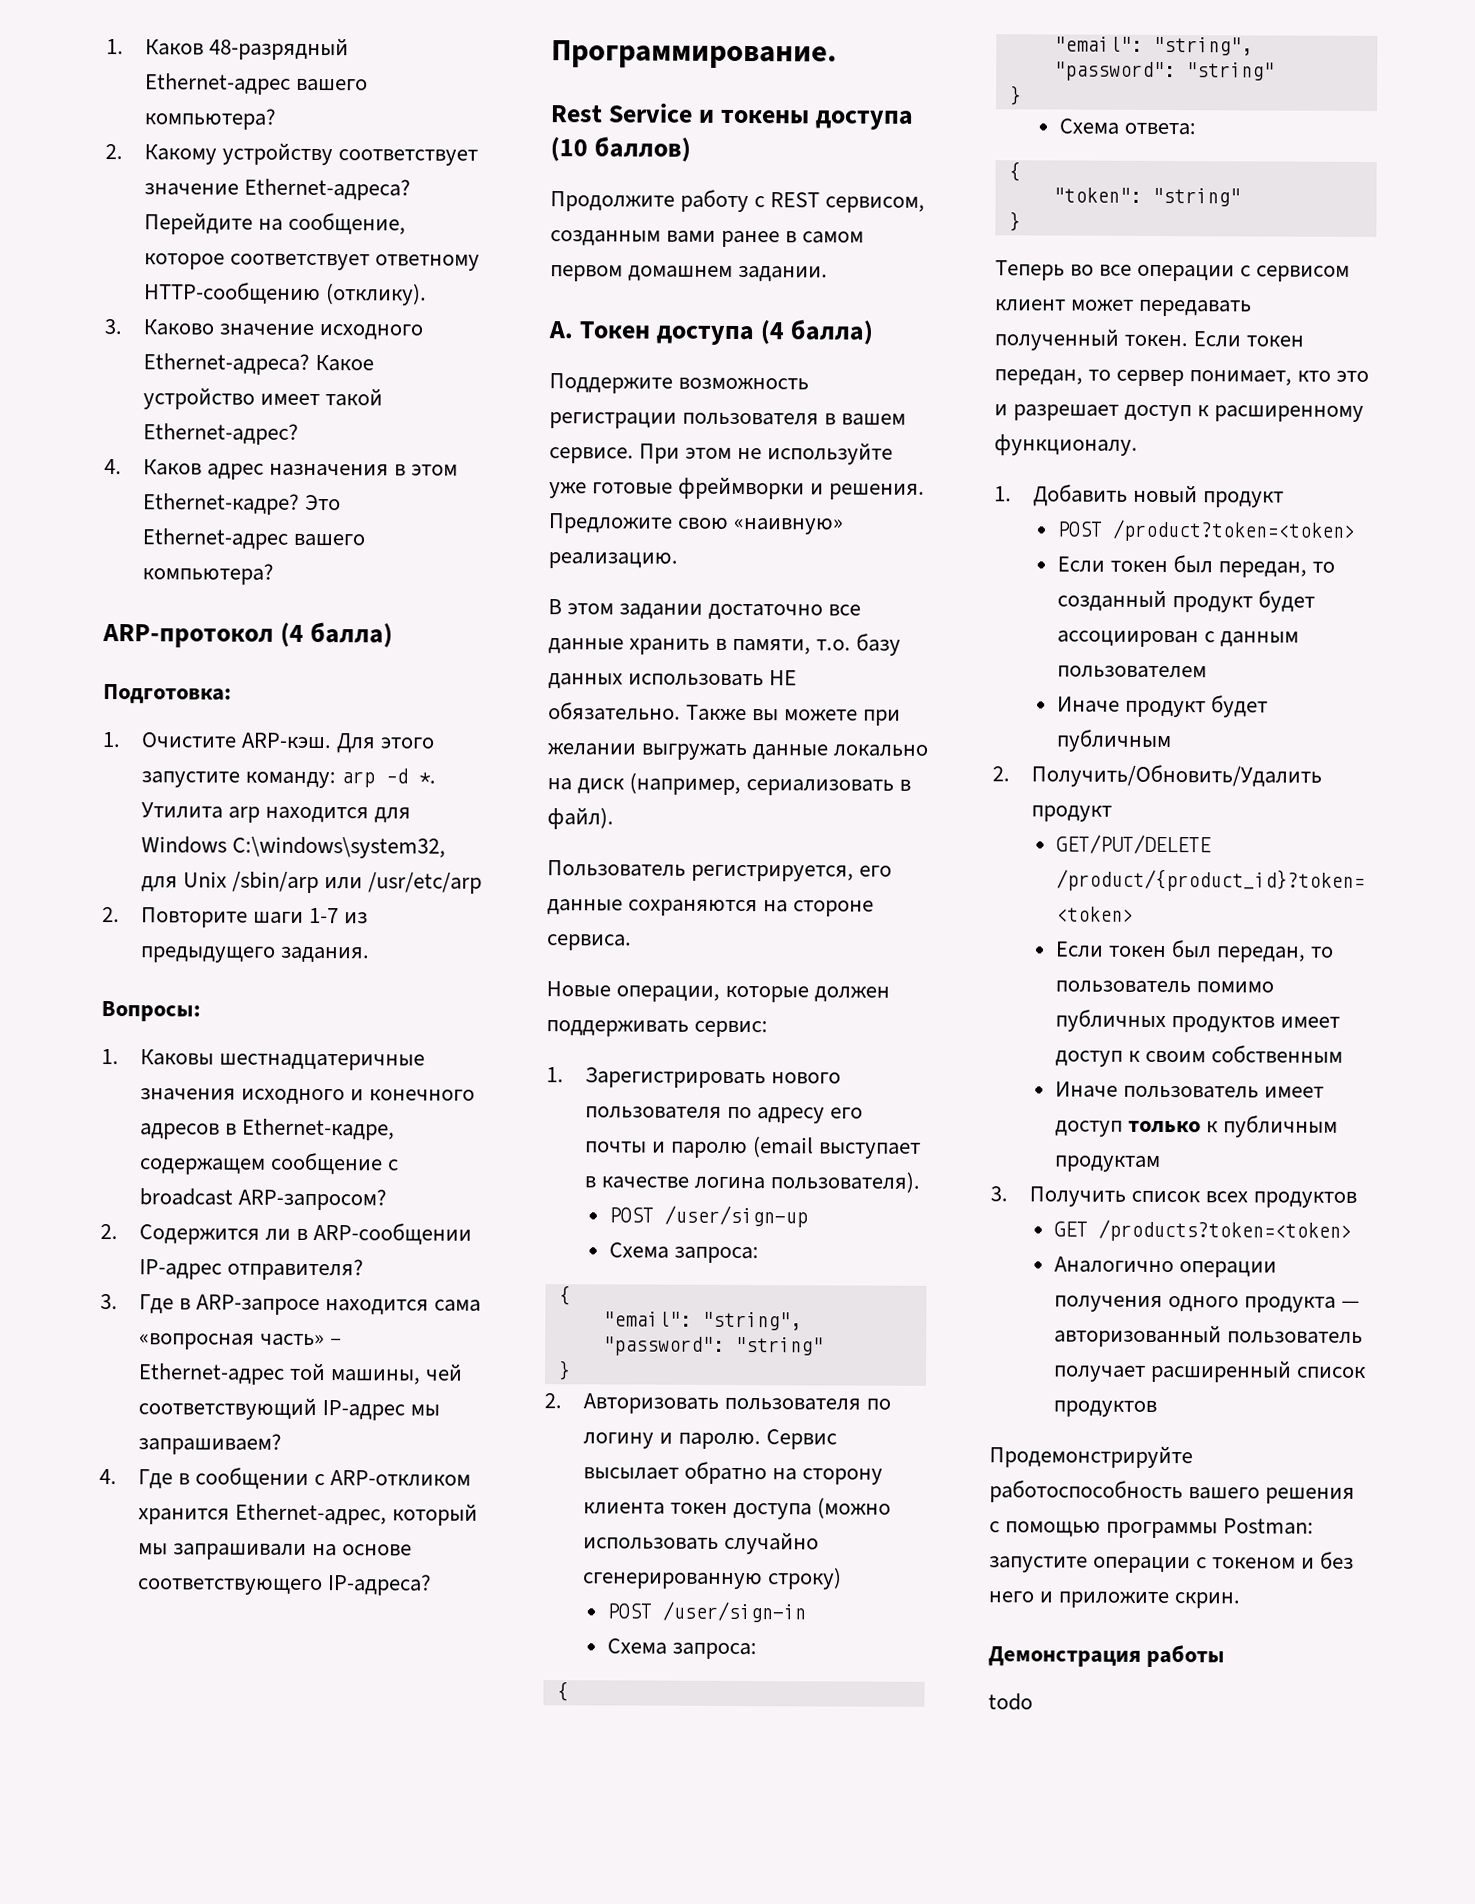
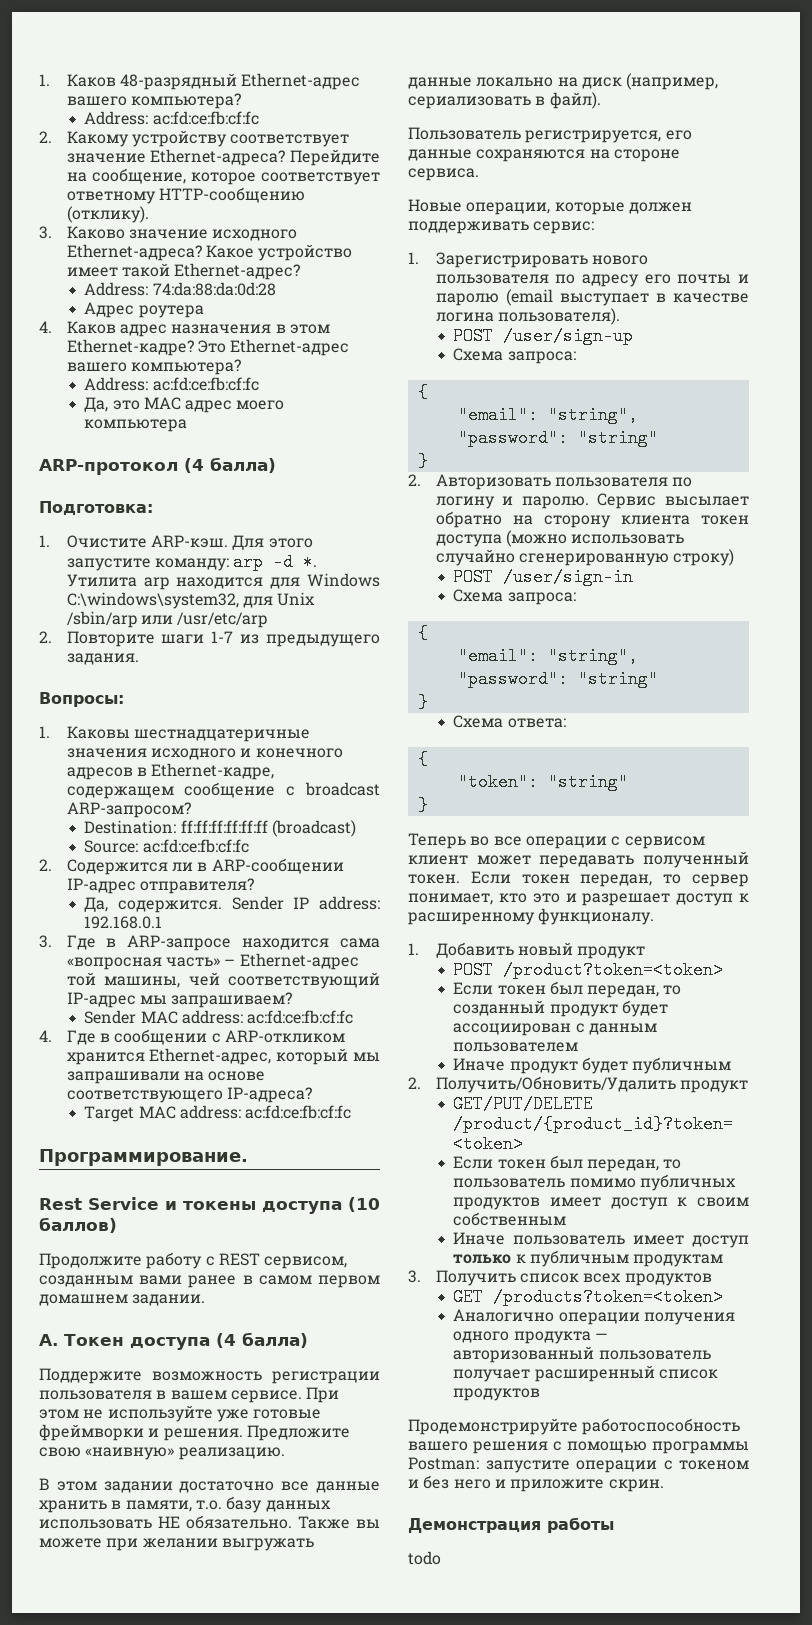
(277, 119) none -> [84,111,259,125] // Address: ac:fd:ce:fb:cf:fc
(300, 434) none -> [84,282,276,296] [84,302,204,318] // Address: 74:da:88:da:0d:28 // Адрес роутера
(275, 574) none -> [84,377,259,391] [84,397,285,413] [84,419,188,432] // Address: ac:fd:ce:fb:cf:fc // Да, это MAC адрес моего компьютера
(388, 1199) none -> [84,820,356,837] [84,839,249,853] // Destination: ff:ff:ff:ff:ff:ff (broadcast) // Source: ac:fd:ce:fb:cf:fc
(365, 1269) none -> [84,896,381,913] [84,916,163,929] // Да, содержится. Sender IP address: 192.168.0.1
(283, 1444) none -> [84,1010,354,1024] // Sender MAC address: ac:fd:ce:fb:cf:fc
(433, 1585) none -> [84,1105,352,1122] // Target MAC address: ac:fd:ce:fb:cf:fc

